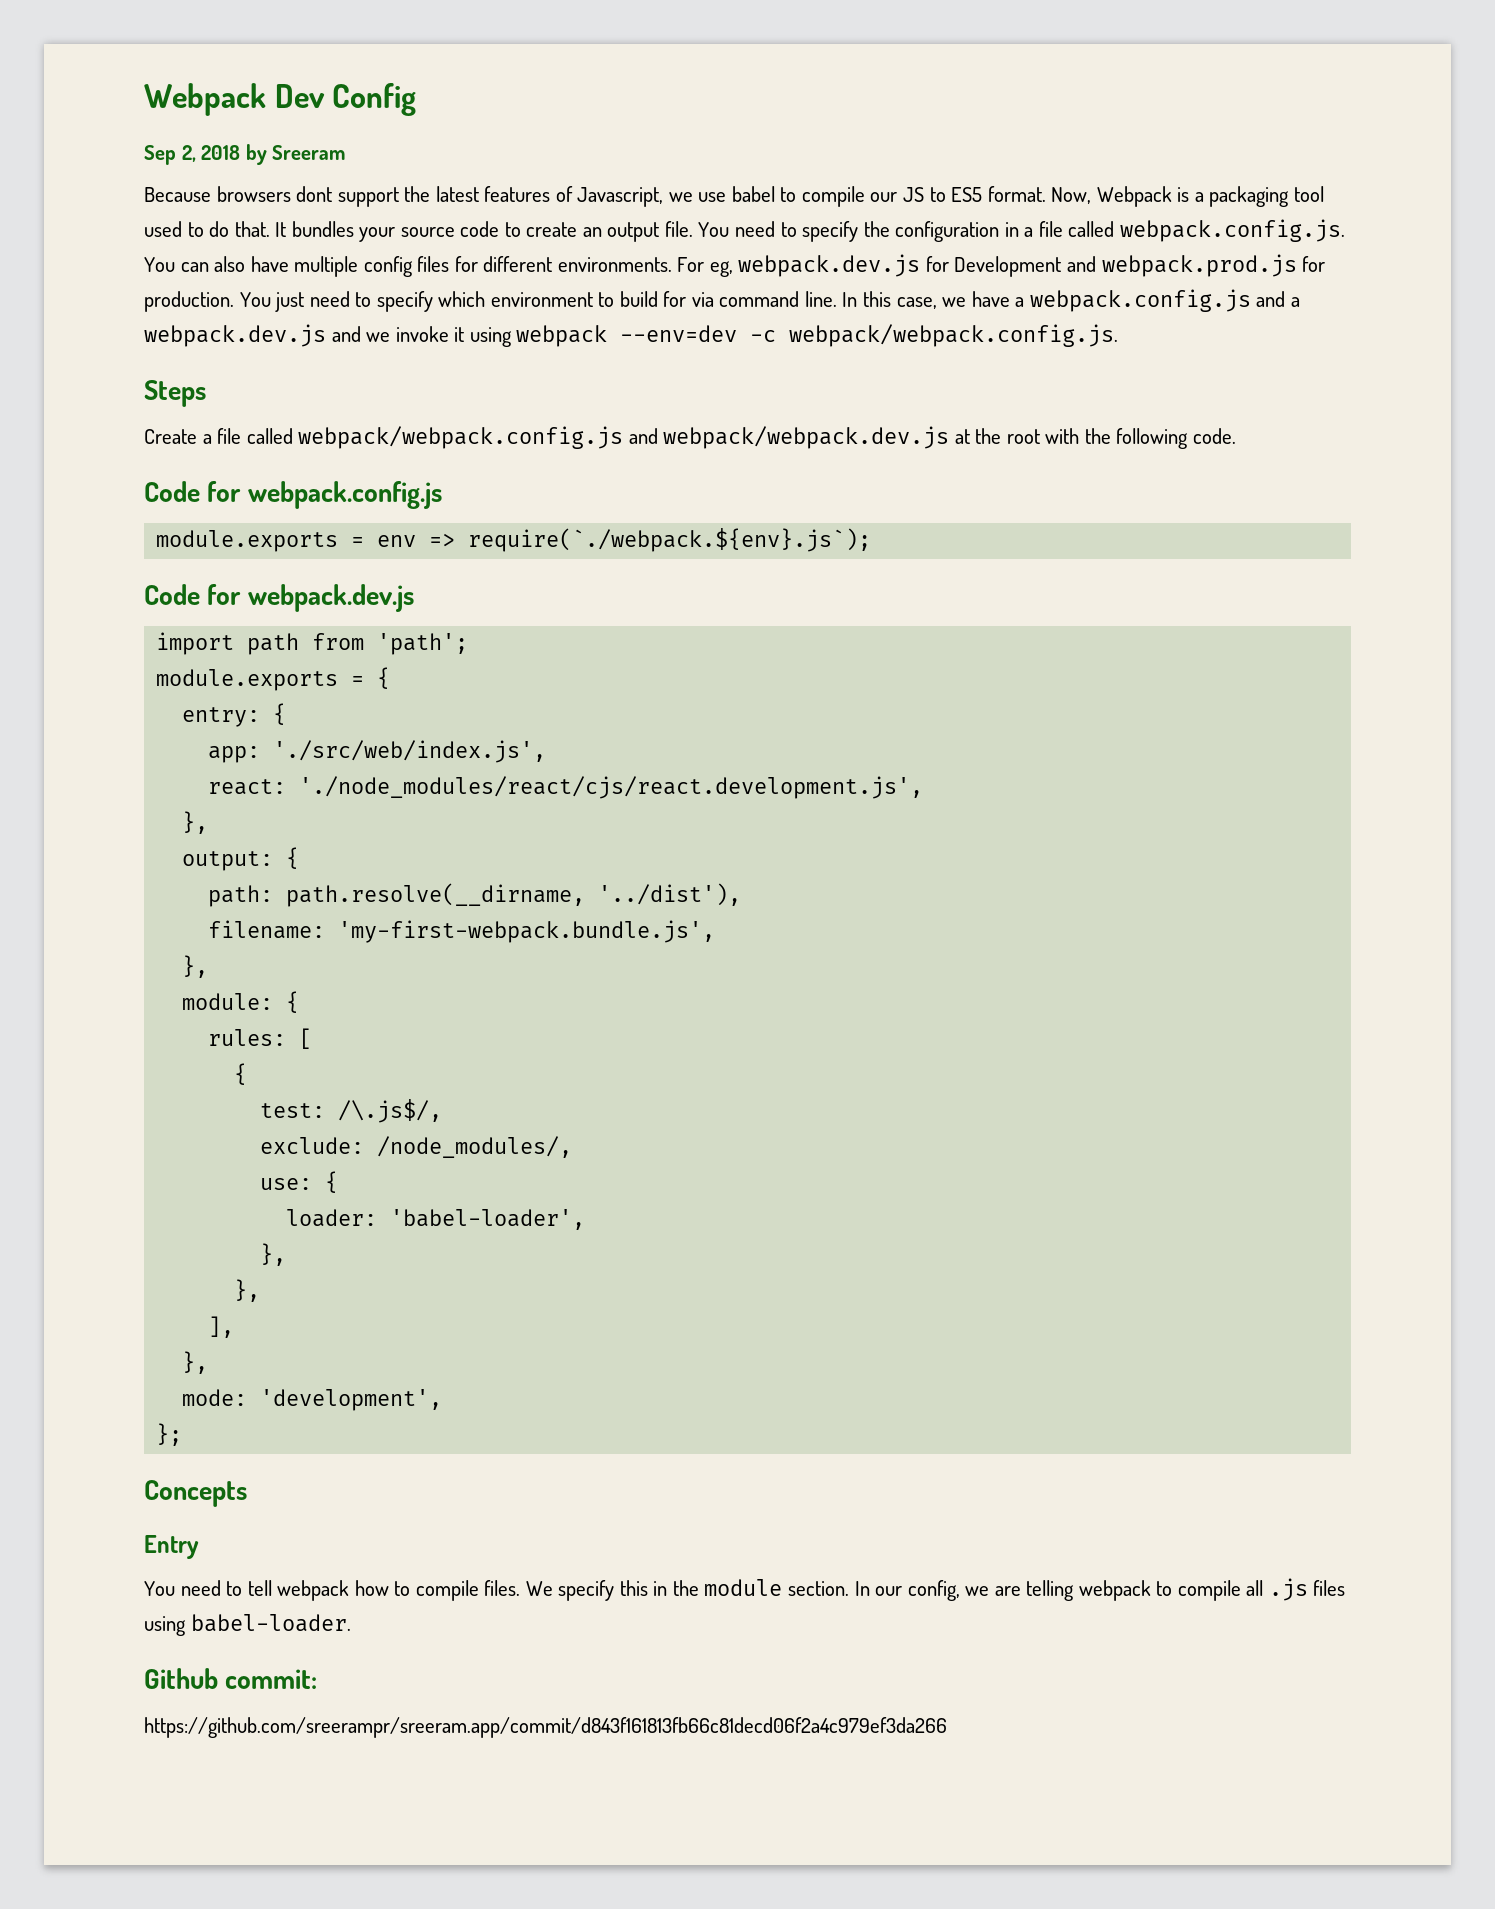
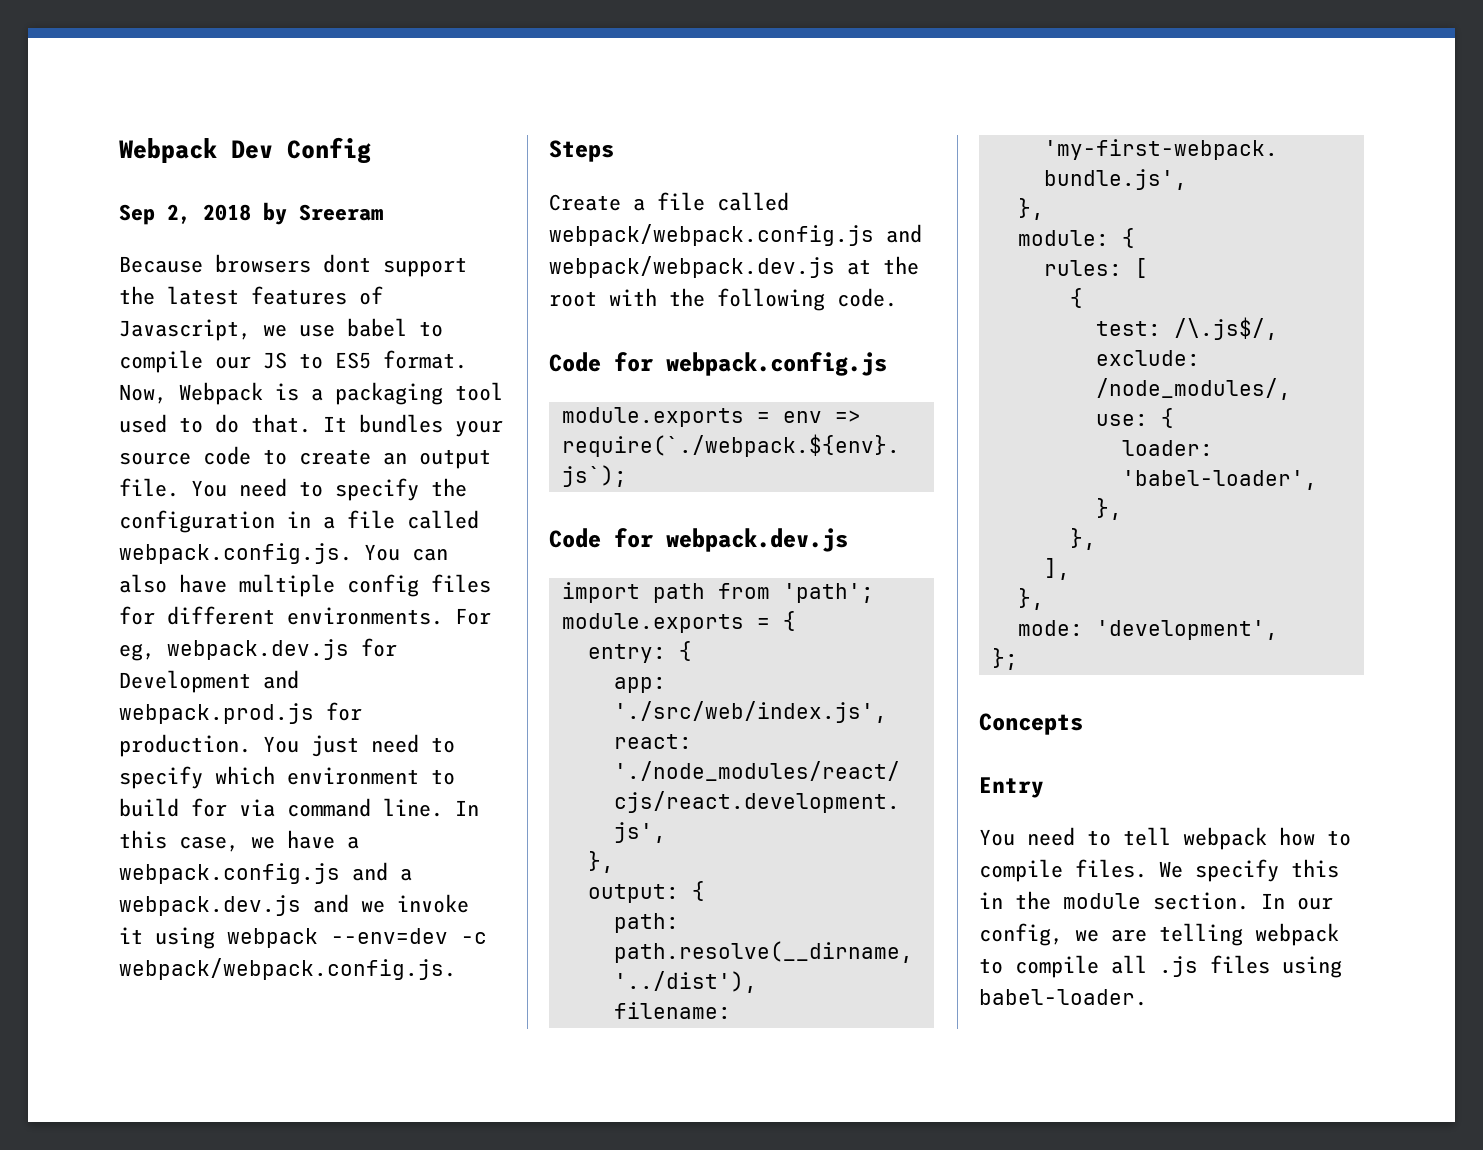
[144,1668,318,1689] [144,1717,947,1738] // Github commit: // https://github.com/sreerampr/sreeram.app/commit/d843f161813fb66c81decd06f2a4c979ef3da266 -> (1147, 997) none

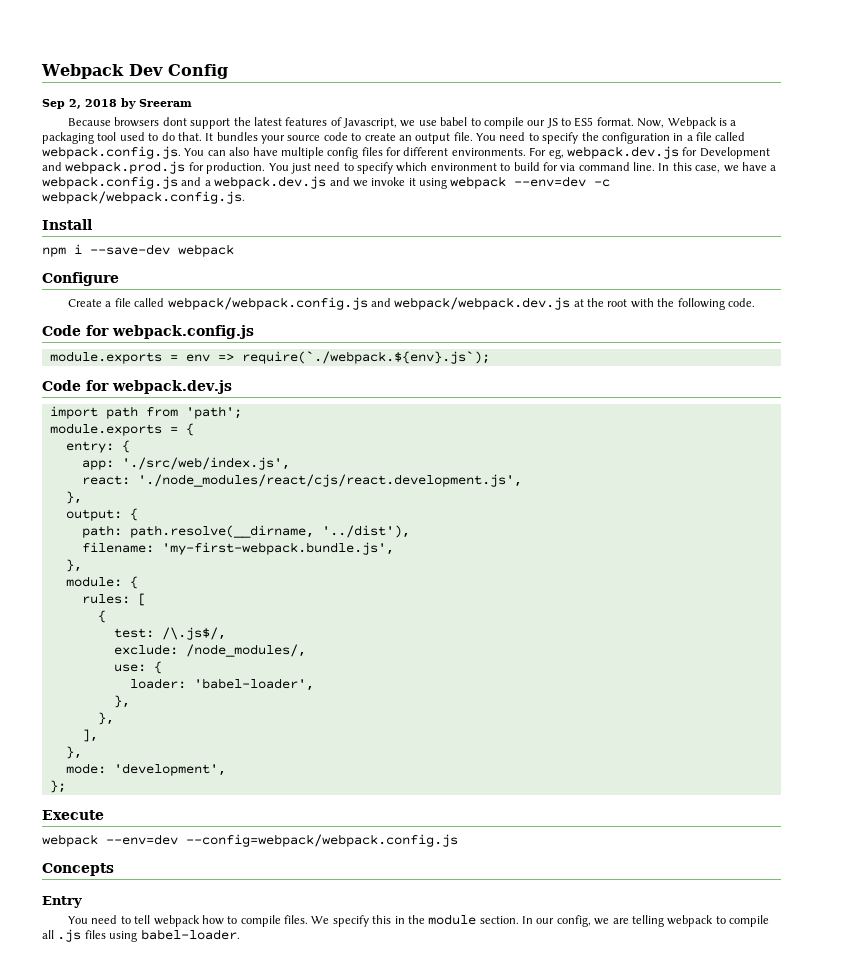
[549,140,614,162] Steps -> [42,219,92,230] [42,244,234,257] [42,272,119,286] Install // npm i --save-dev webpack // Configure
(1018, 659) none -> [42,810,104,820] [42,834,458,847] // Execute // webpack --env=dev --config=webpack/webpack.config.js

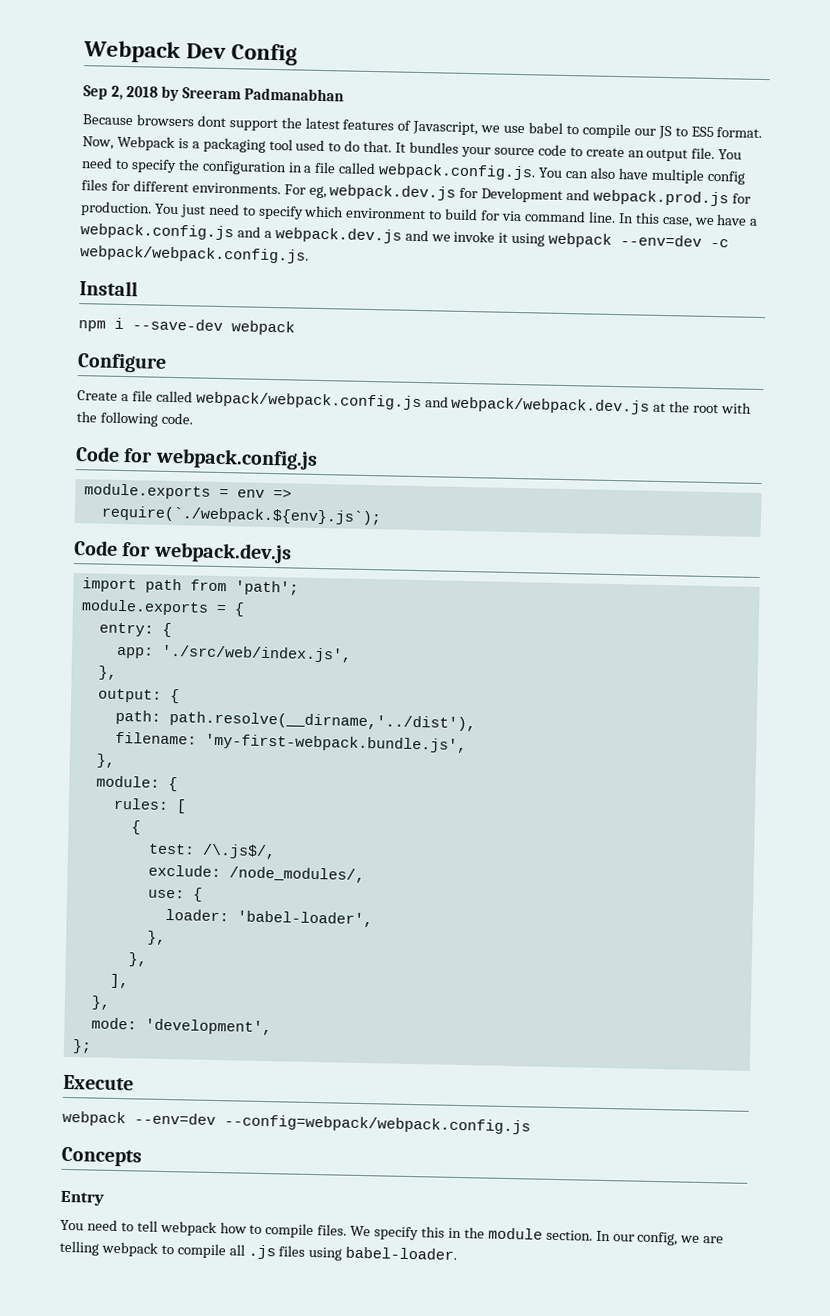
(192, 103) none -> [243,87,344,102] Padmanabhan
(234, 357) none -> (292, 494) //
[81,474,522,487] // react: './node_modules/react/cjs/react.development.js', -> (352, 653) none
[129,525,410,538] path.resolve(__dirname, '../dist'), -> [168,710,476,732] path.resolve(__dirname,'../dist'),

